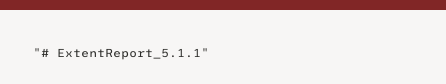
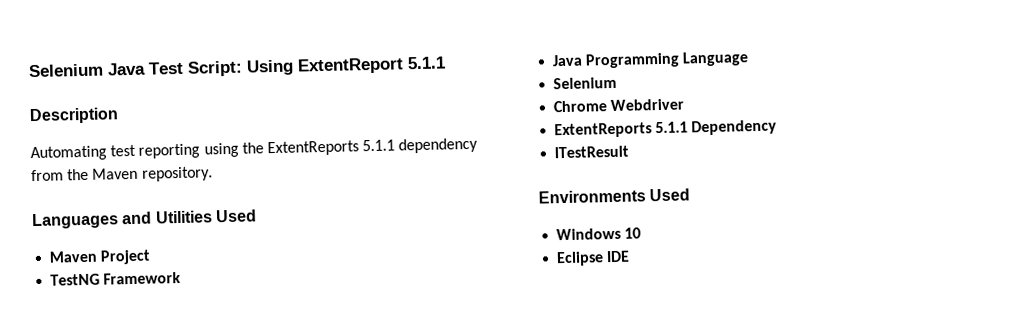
[33,48,209,60] "# ExtentReport_5.1.1" -> [28,56,446,78] [29,107,119,125] [30,137,479,162] [31,166,213,182] [31,209,257,230] [49,249,152,265] [50,271,182,286] [552,51,750,69] [553,76,618,90] [553,98,685,113] [554,119,778,139] [554,145,630,159] [538,188,691,204] [556,227,642,241] [556,250,631,267] Selenium Java Test Script: Using ExtentReport 5.1.1 // Description // Automating test reporting using the ExtentReports 5.1.1 dependency from the Maven repository. // Languages and Utilities Used // Maven Project // TestNG Framework // Java Programming Language // Selenium // Chrome Webdriver // ExtentReports 5.1.1 Dependency // ITestResult // Environments Used // Windows 10 // Eclipse IDE

